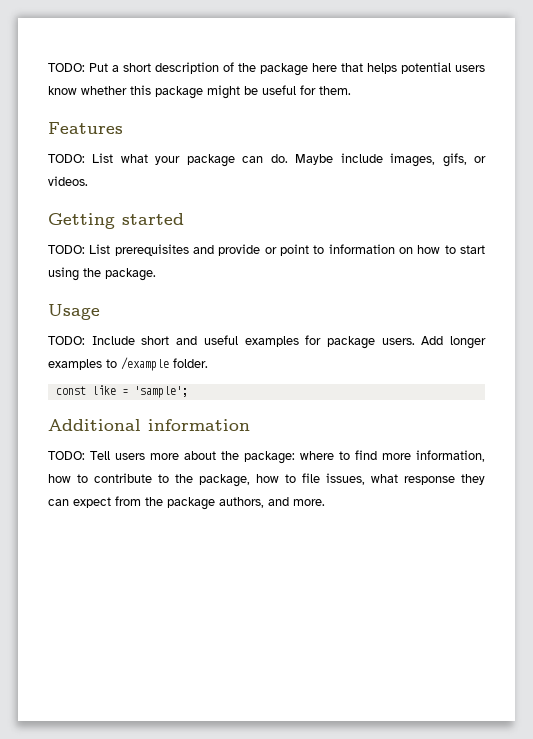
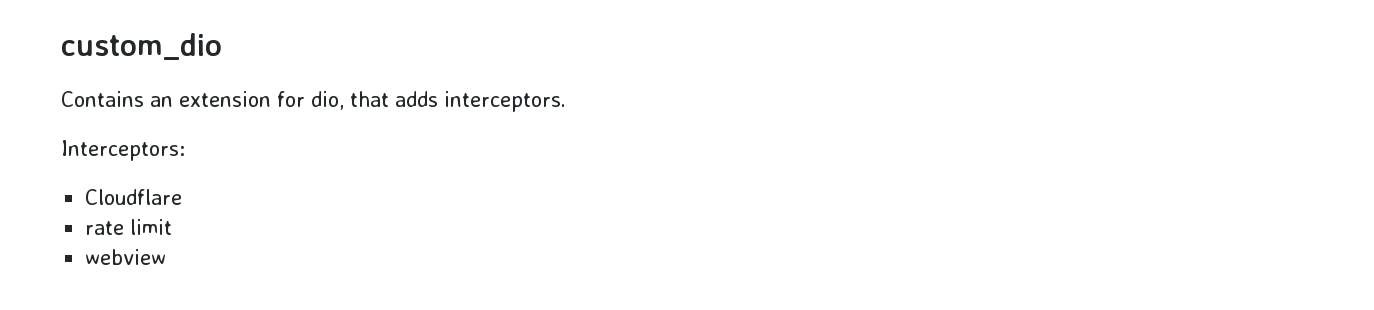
[48,62,485,76] [48,85,351,99] [48,122,123,134] [48,153,486,167] [48,176,88,186] [48,213,184,229] [48,244,485,256] [48,267,156,281] [48,304,100,320] [48,335,486,349] [48,357,208,371] [55,385,188,398] [48,419,250,431] [48,450,485,464] [48,473,485,487] [48,496,325,510] TODO: Put a short description of the package here that helps potential users know whether this package might be useful for them. // Features // TODO: List what your package can do. Maybe include images, gifs, or videos. // Getting started // TODO: List prerequisites and provide or point to information on how to start using the package. // Usage // TODO: Include short and useful examples for package users. Add longer examples to /example folder. // const like = 'sample'; // Additional information // TODO: Tell users more about the package: where to find more information, how to contribute to the package, how to file issues, what response they can expect from the package authors, and more. -> [61,33,222,60] [61,91,566,112] [61,140,185,161] [85,189,183,205] [85,219,173,235] [85,249,167,265] custom_dio // Contains an extension for dio, that adds interceptors. // Interceptors: // Cloudflare // rate limit // webview

